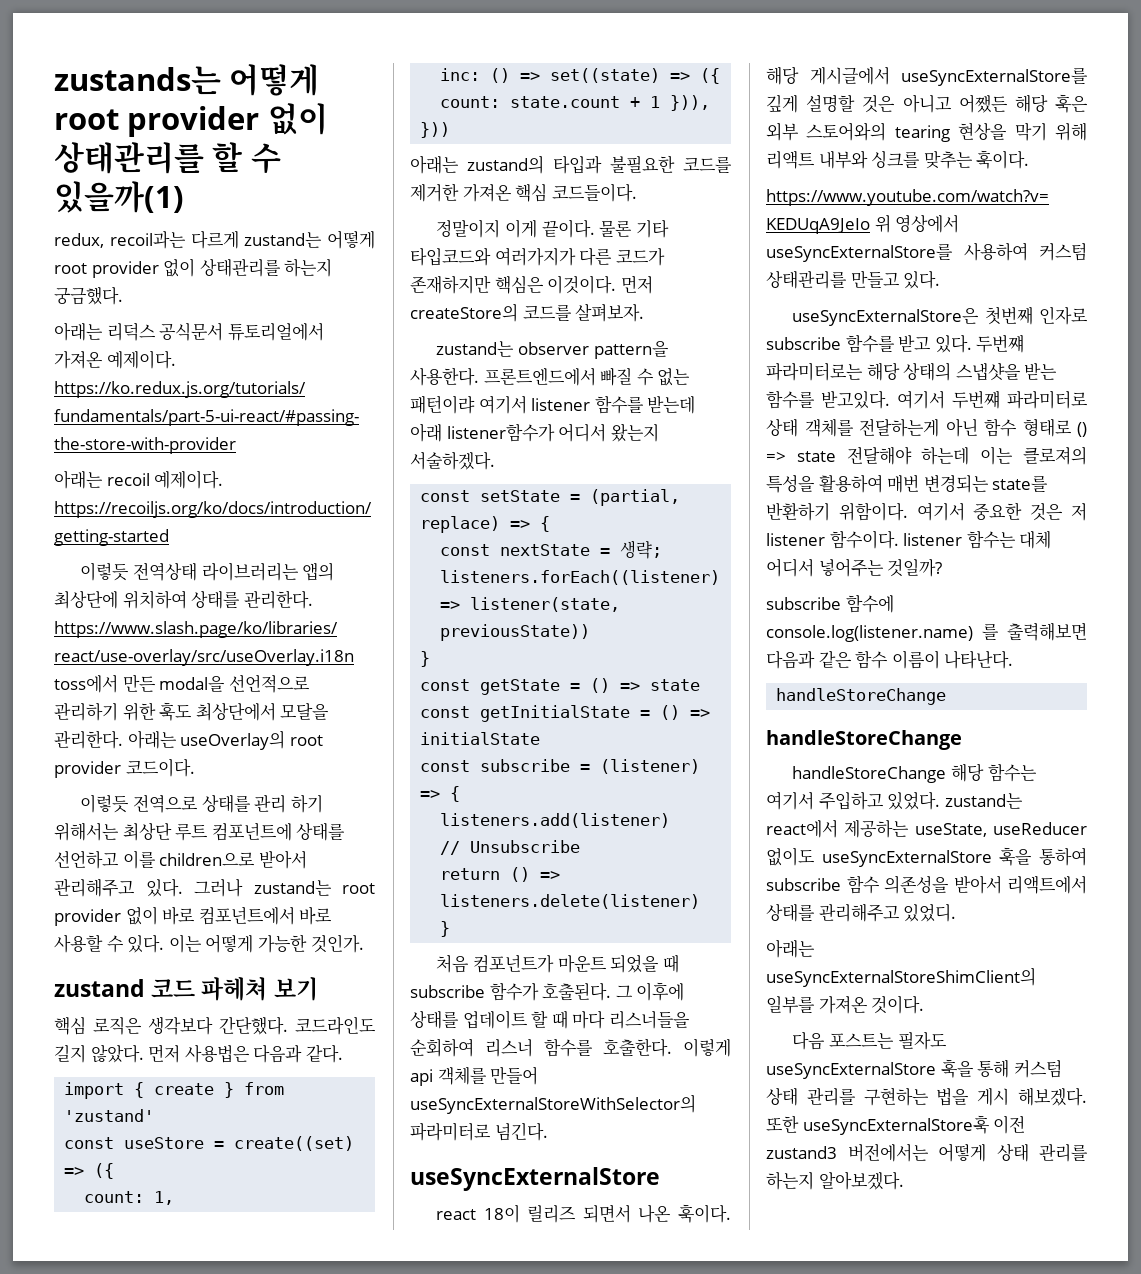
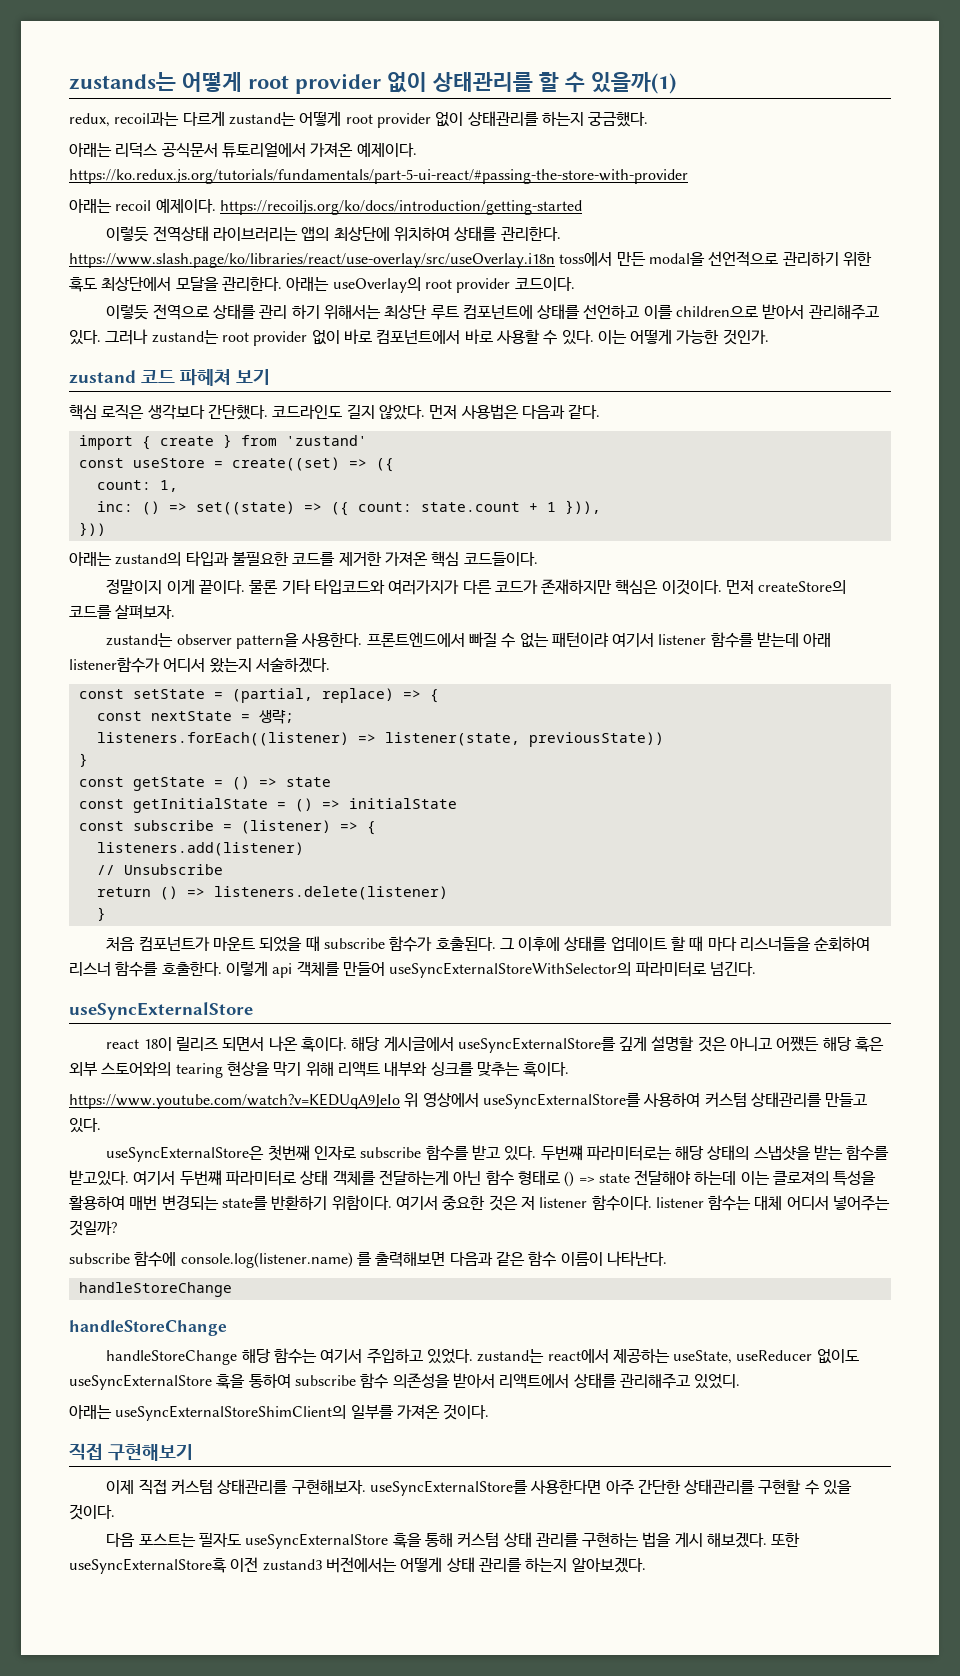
(925, 1004) none -> [69,1443,193,1461] [106,1479,853,1496] [69,1504,115,1520] // 직접 구현해보기 // 이제 직접 커스텀 상태관리를 구현해보자. useSyncExternalStore를 사용한다면 아주 간단한 상태관리를 구현할 수 있을 것이다.

